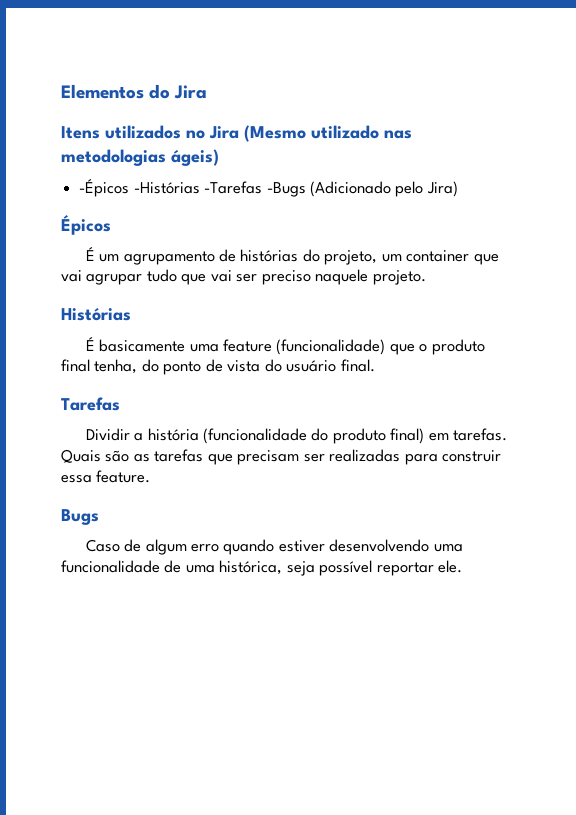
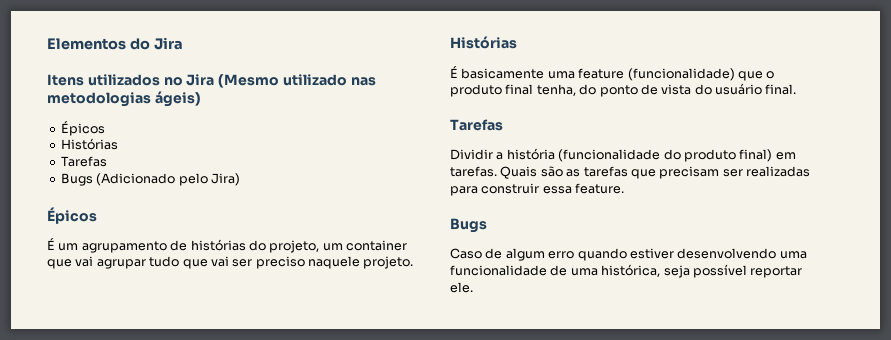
[79,178,306,197] -Épicos -Histórias -Tarefas -Bugs -> [60,121,105,136] [60,138,118,150] [60,156,107,167] [60,173,93,186] Épicos // Histórias // Tarefas // Bugs

